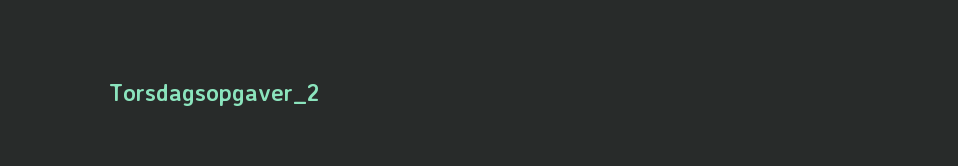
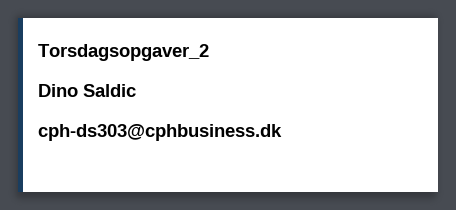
(319, 95) none -> [38,84,136,97] [38,124,282,141] // Dino Saldic // cph-ds303@cphbusiness.dk

